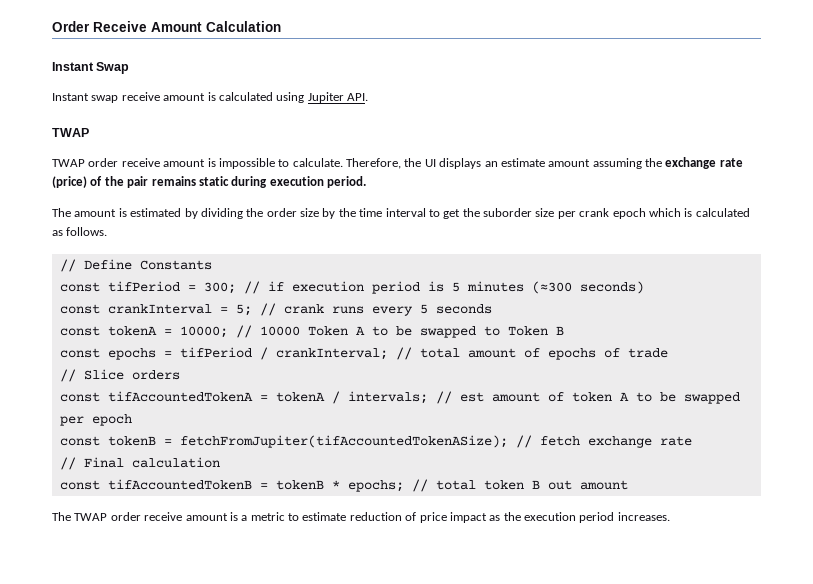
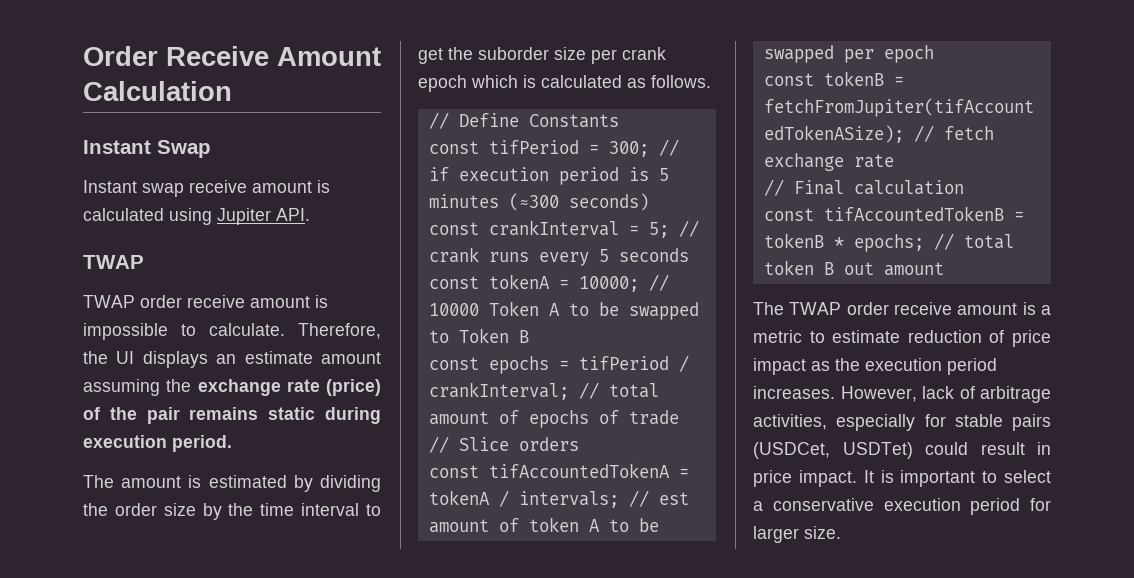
(670, 516) none -> [840,386,1051,403] [753,414,1051,431] [753,442,1051,459] [753,470,1051,487] [753,498,1051,515] [753,526,841,543] However, lack of arbitrage activities, especially for stable pairs (USDCet, USDTet) could result in price impact. It is important to select a conservative execution period for larger size.

